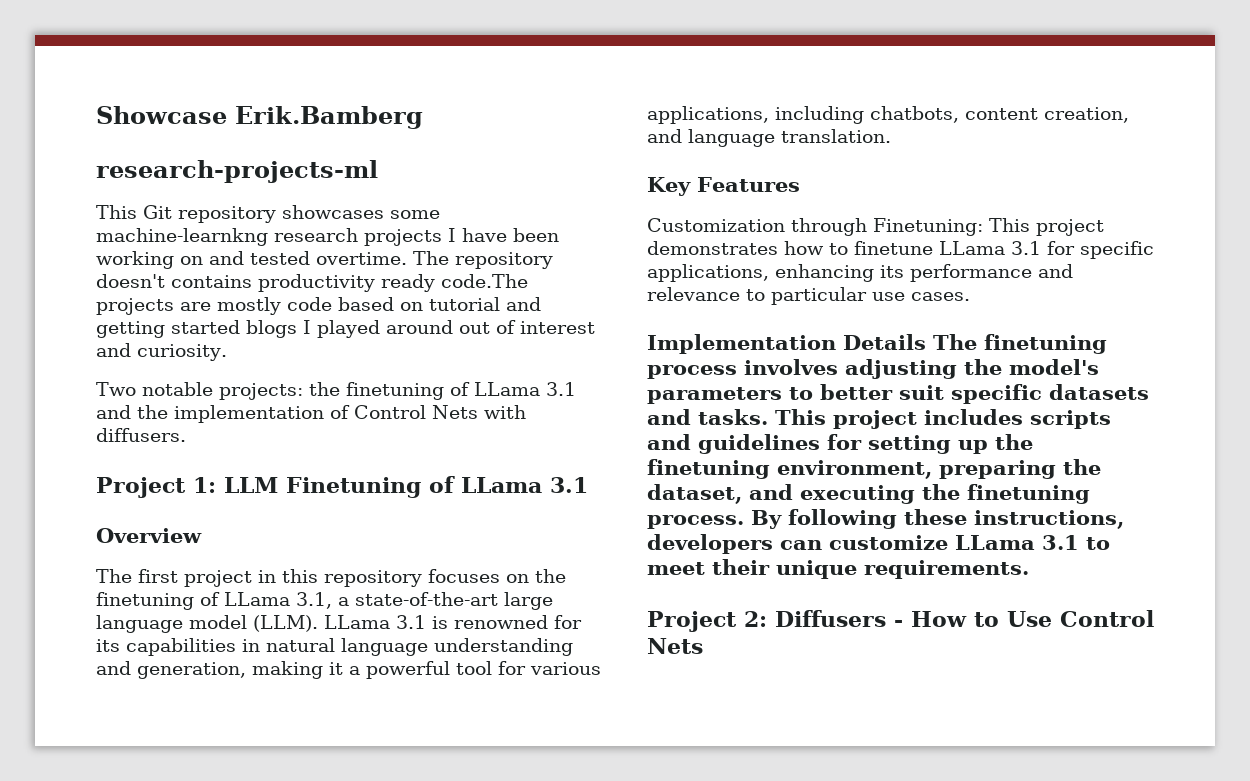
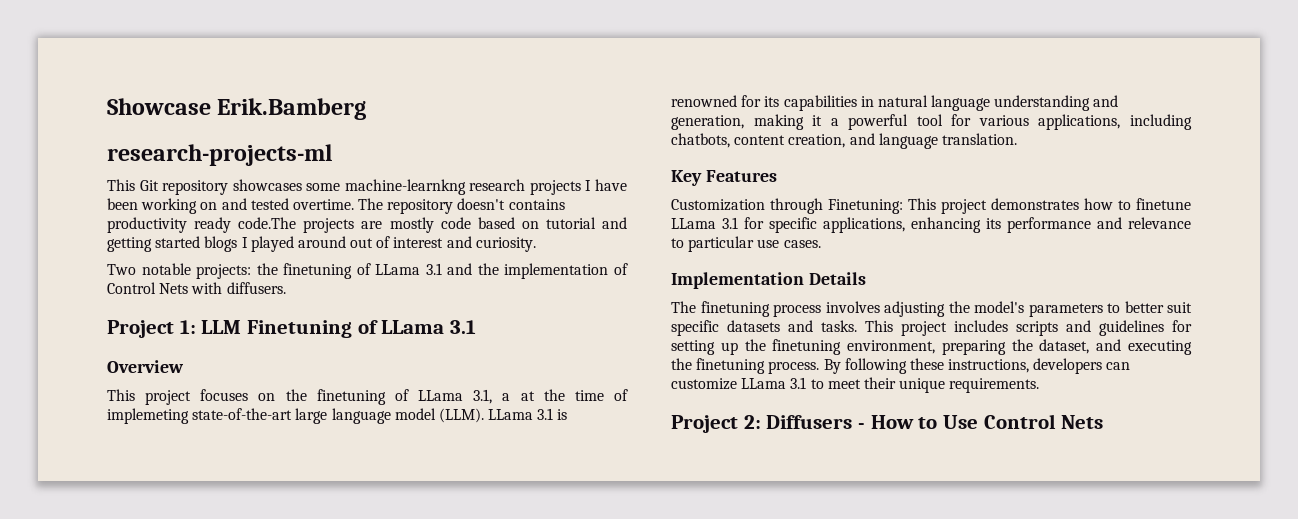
[96,569,422,587] The first project in this repository -> [107,389,192,405] This project
(349, 601) none -> [520,389,628,401] [107,408,189,424] at the time of implemeting
(926, 342) none -> (866, 278) //

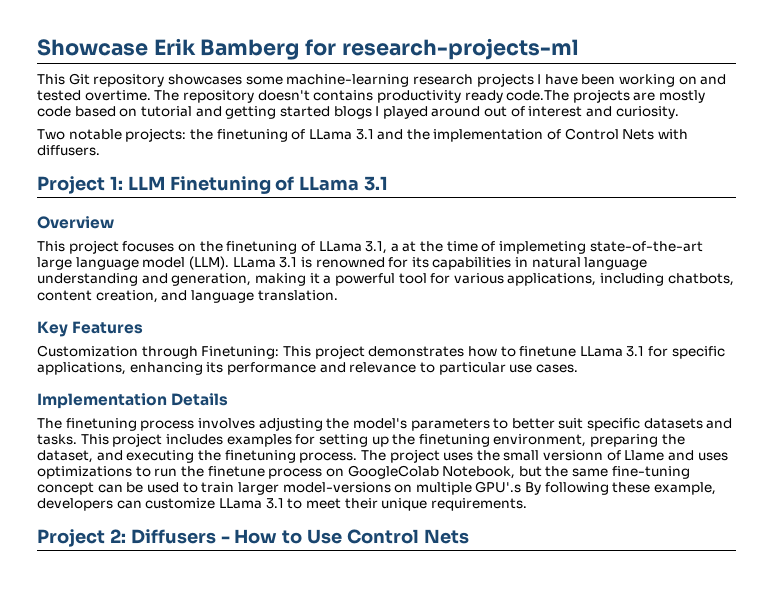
[217,98,367,120] Erik.Bamberg // -> [153,38,337,60] Erik Bamberg for
[344,179,466,195] machine-learnkng -> [286,74,410,87] machine-learning
[1016,320,1164,336] scripts and guidelines -> [226,434,292,447] examples
(820, 367) none -> [360,449,728,463] [37,465,690,479] [37,481,522,495] The project uses the small versionn of Llame and uses optimizations to run the finetune process on GoogleColab Notebook, but the same fine-tuning concept can be used to train larger model-versions on multiple GPU'.s
[948,359,1030,373] instructions, -> [654,482,717,495] example,

